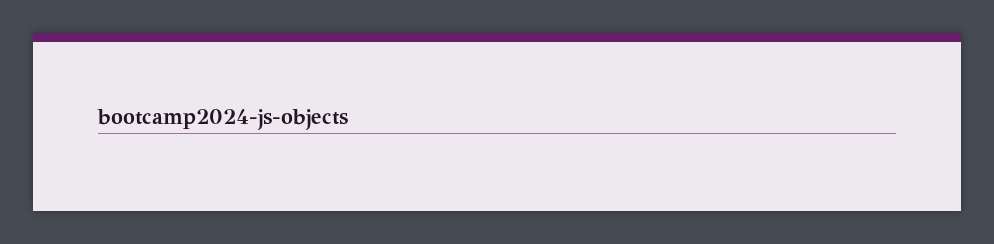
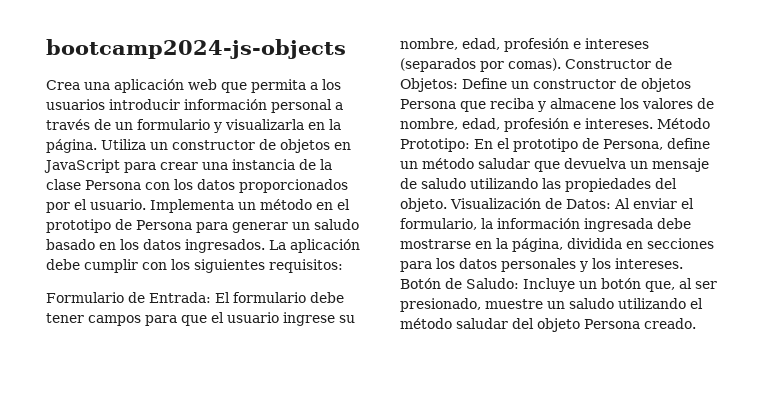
(348, 119) none -> [46,79,341,93] [46,99,343,113] [46,119,341,133] [46,139,351,153] [44,159,332,173] [46,179,348,193] [46,199,350,213] [46,219,359,233] [46,239,360,253] [46,259,343,273] [46,292,344,303] [46,312,355,326] [400,38,649,52] [400,58,672,72] [400,78,691,92] [400,98,714,112] [400,118,710,132] [400,138,710,152] [400,158,709,172] [400,178,677,192] [400,198,694,212] [400,218,691,232] [400,238,714,252] [400,258,683,272] [400,278,717,292] [400,298,703,312] [400,318,696,332] // Crea una aplicación web que permita a los usuarios introducir información personal a través de un formulario y visualizarla en la página. Utiliza un constructor de objetos en JavaScript para crear una instancia de la clase Persona con los datos proporcionados por el usuario. Implementa un método en el prototipo de Persona para generar un saludo basado en los datos ingresados. La aplicación debe cumplir con los siguientes requisitos: // Formulario de Entrada: El formulario debe tener campos para que el usuario ingrese su nombre, edad, profesión e intereses (separados por comas). Constructor de Objetos: Define un constructor de objetos Persona que reciba y almacene los valores de nombre, edad, profesión e intereses. Método Prototipo: En el prototipo de Persona, define un método saludar que devuelva un mensaje de saludo utilizando las propiedades del objeto. Visualización de Datos: Al enviar el formulario, la información ingresada debe mostrarse en la página, dividida en secciones para los datos personales y los intereses. Botón de Saludo: Incluye un botón que, al ser presionado, muestre un saludo utilizando el método saludar del objeto Persona creado.

